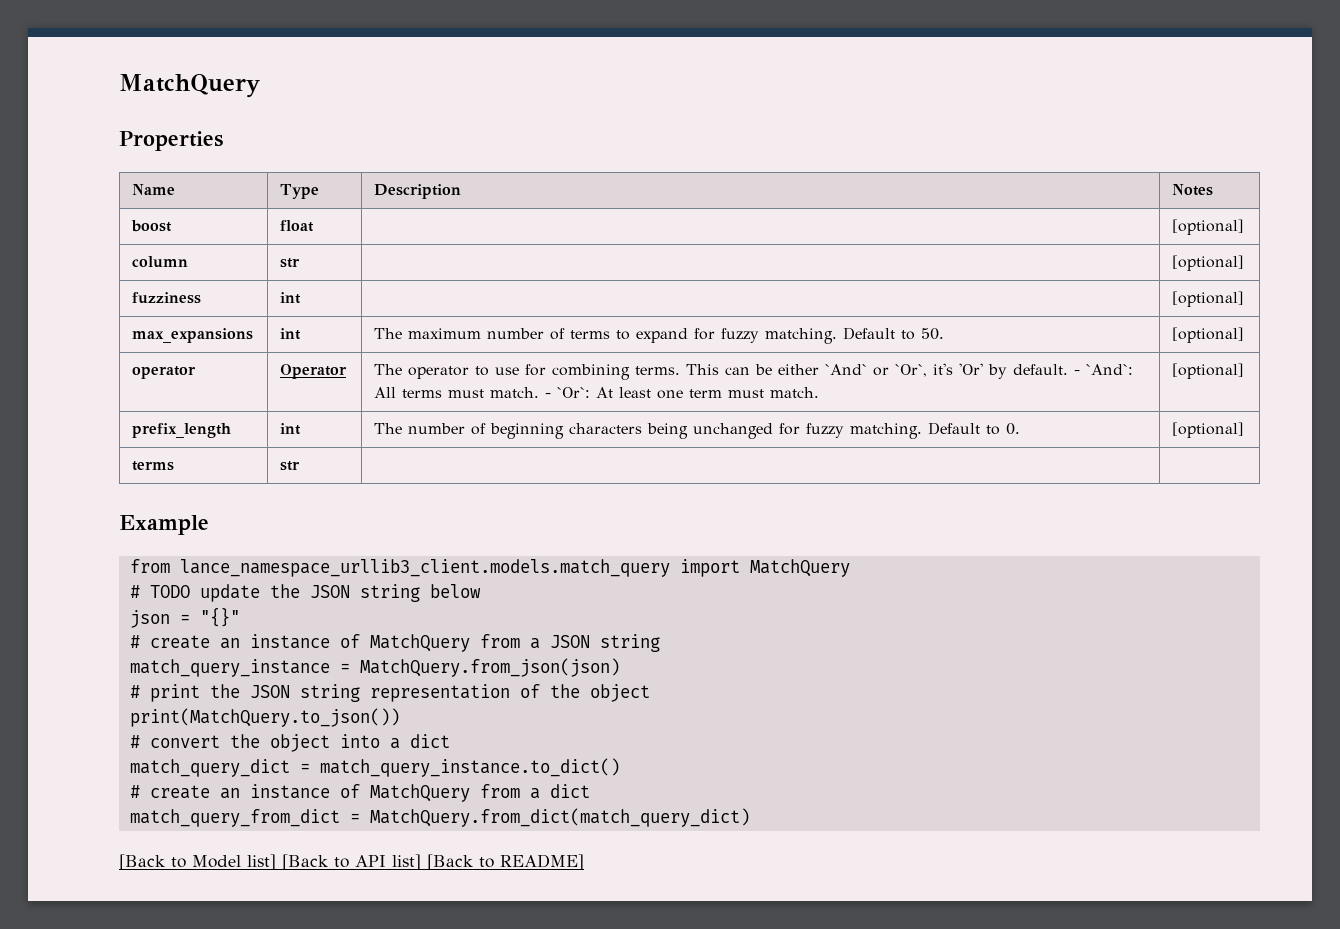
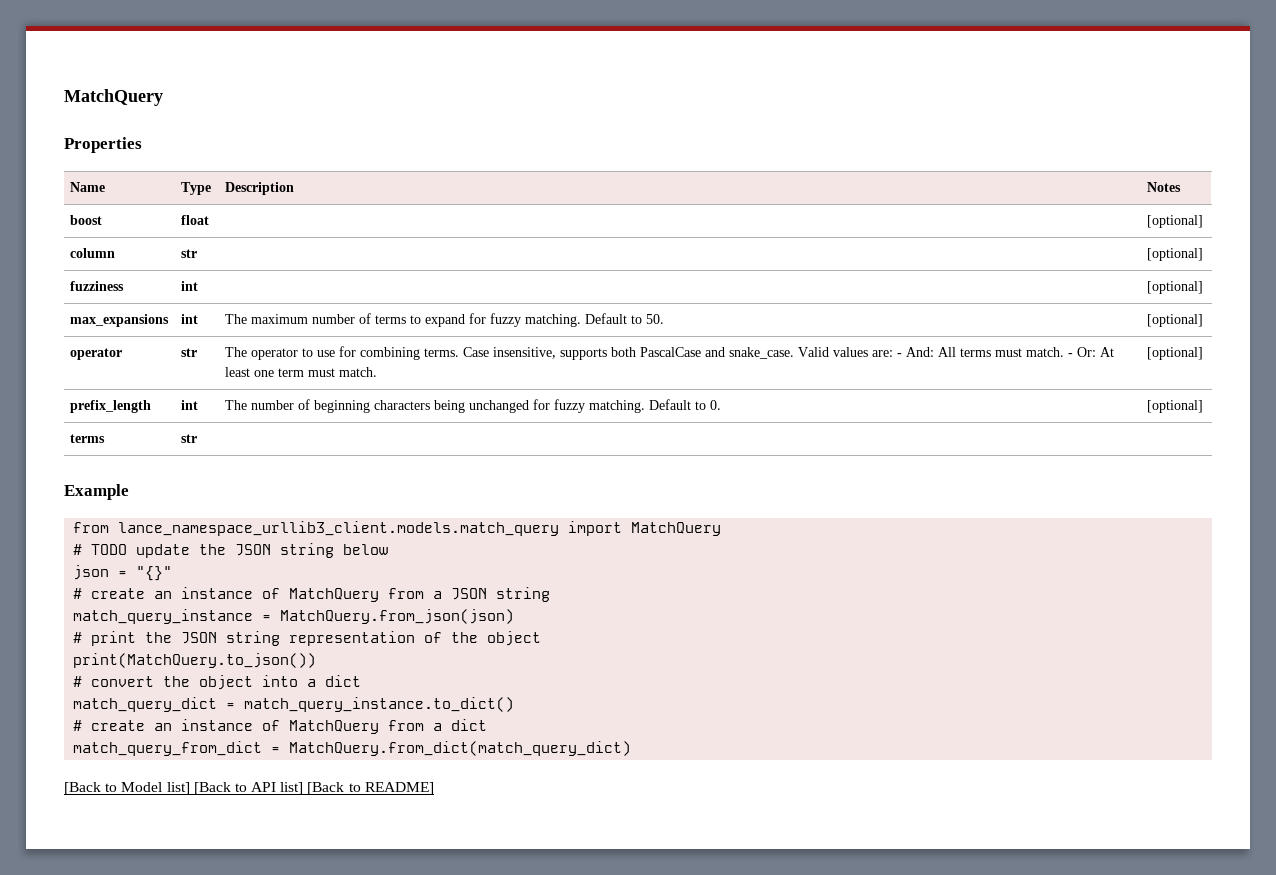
[280,364,348,379] Operator -> [181,348,198,357] str
[686,363,1134,379] This can be either `And` or `Or`, it's 'Or' by default. - `And`: -> [463,347,935,360] Case insensitive, supports both PascalCase and snake_case. Valid values are: - And:
[557,387,591,398] `Or`: -> [1077,347,1097,357] Or:

